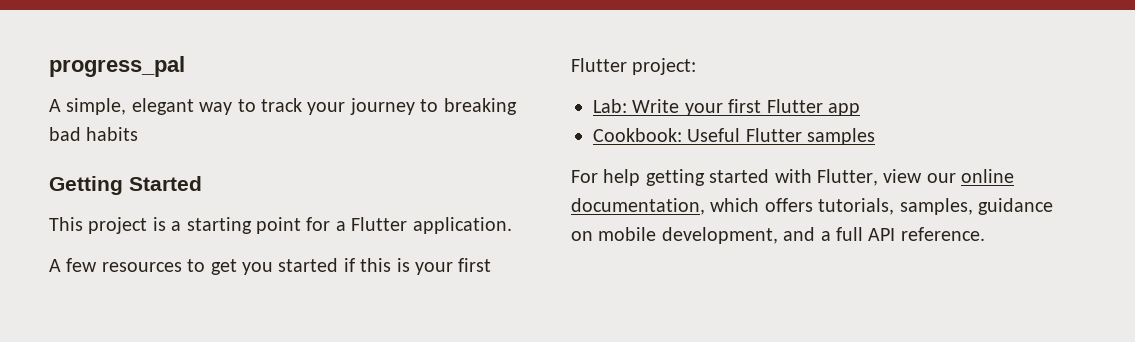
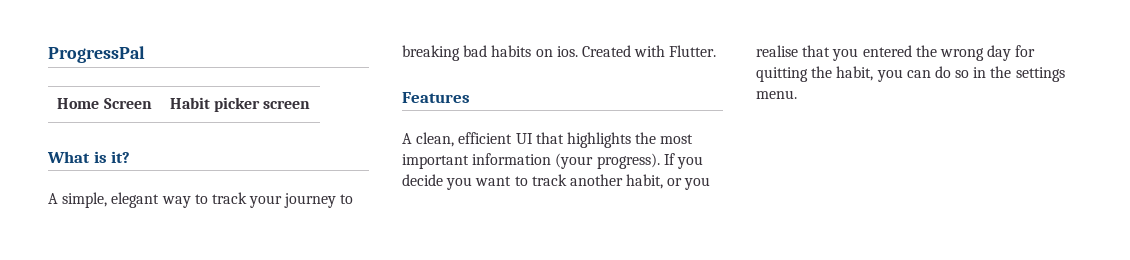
[49,56,185,77] progress_pal -> [48,46,145,63] [57,98,152,109] [169,97,311,112] [47,151,131,163] ProgressPal // Home Screen | Habit picker screen // What is it?
[49,176,202,195] [49,217,512,234] [49,258,492,275] [571,58,697,75] [593,99,860,116] [593,128,876,145] [571,169,1015,186] [571,198,1053,215] [571,227,985,244] // Getting Started // This project is a starting point for a Flutter application. // A few resources to get you started if this is your first Flutter project: // Lab: Write your first Flutter app // Cookbook: Useful Flutter samples // For help getting started with Flutter, view our online documentation, which offers tutorials, samples, guidance on mobile development, and a full API reference. -> [535,45,717,57] [402,92,470,103] [402,132,694,148] [402,153,703,169] [402,174,711,190] [756,45,1036,61] [756,66,1065,82] [756,90,797,99] on ios. Created with Flutter. // Features // A clean, efficient UI that highlights the most important information (your progress). If you decide you want to track another habit, or you realise that you entered the wrong day for quitting the habit, you can do so in the settings menu.

